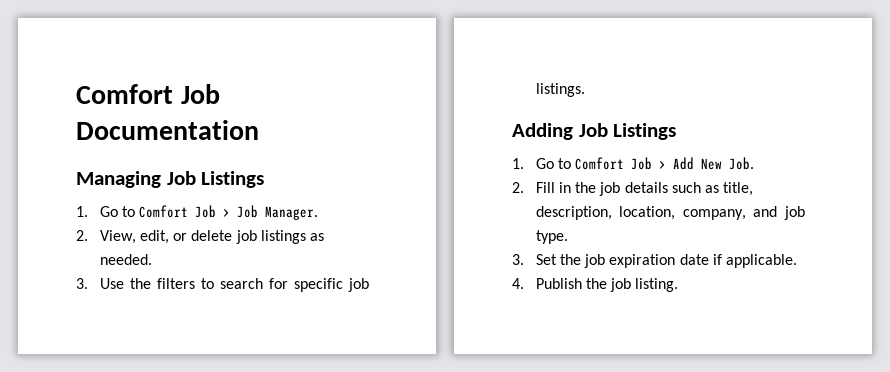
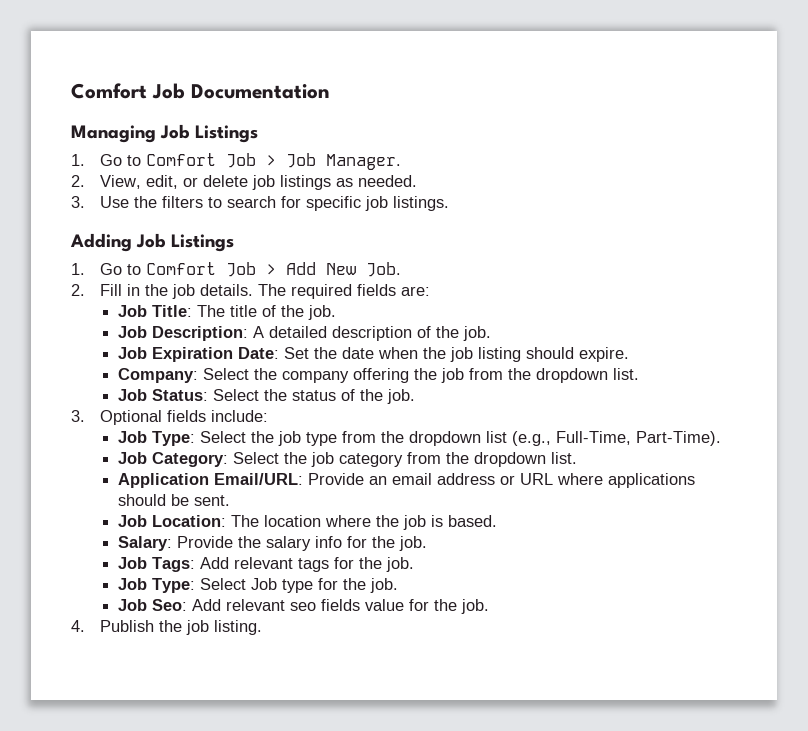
[624,182,754,196] [535,206,805,220] [535,230,568,244] [512,254,797,268] details such as title, description, location, company, and job type. // 3. Set the job expiration date if applicable. -> [199,284,430,299] [117,305,336,320] [117,326,491,341] [117,347,629,362] [117,368,639,383] [117,389,415,404] [71,410,268,425] [117,431,721,446] [117,452,577,467] [117,473,695,488] [117,494,230,506] [117,515,497,530] [117,536,427,551] [117,557,414,572] [117,578,398,593] [117,599,489,614] details. The required fields are: // Job Title: The title of the job. // Job Description: A detailed description of the job. // Job Expiration Date: Set the date when the job listing should expire. // Company: Select the company offering the job from the dropdown list. // Job Status: Select the status of the job. // 3. Optional fields include: // Job Type: Select the job type from the dropdown list (e.g., Full-Time, Part-Time). // Job Category: Select the job category from the dropdown list. // Application Email/URL: Provide an email address or URL where applications should be sent. // Job Location: The location where the job is based. // Salary: Provide the salary info for the job. // Job Tags: Add relevant tags for the job. // Job Type: Select Job type for the job. // Job Seo: Add relevant seo fields value for the job.

